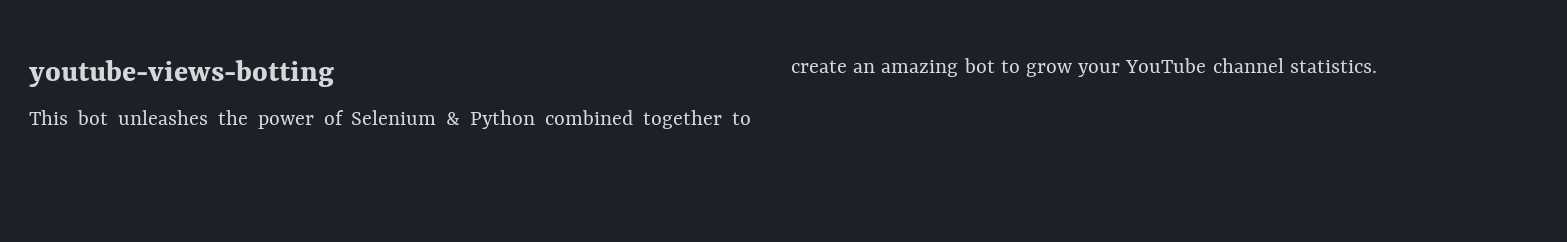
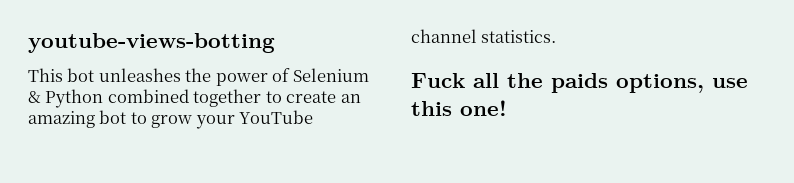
(1377, 66) none -> [411,73,748,93] [411,100,507,116] // Fuck all the paids options, use this one!

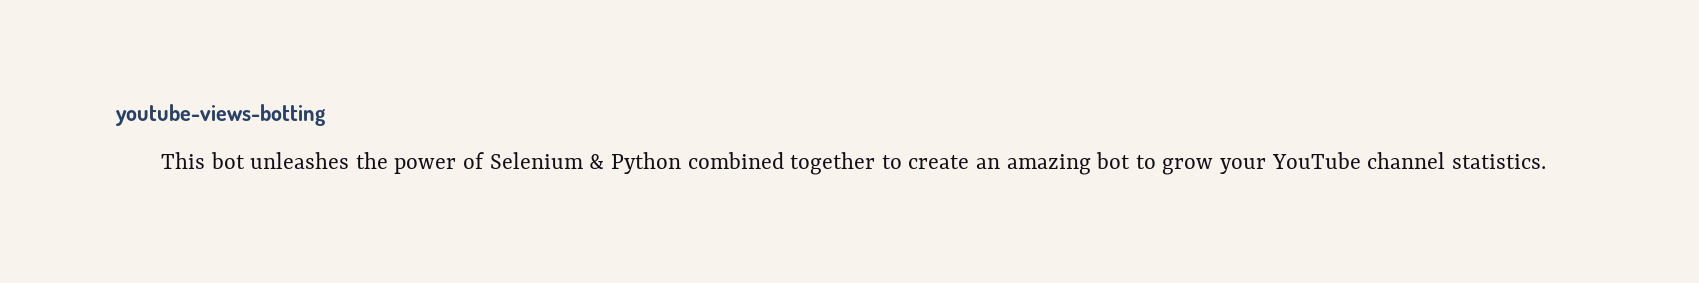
[411,73,748,93] [411,100,507,116] // Fuck all the paids options, use this one! -> (1546, 161) none

